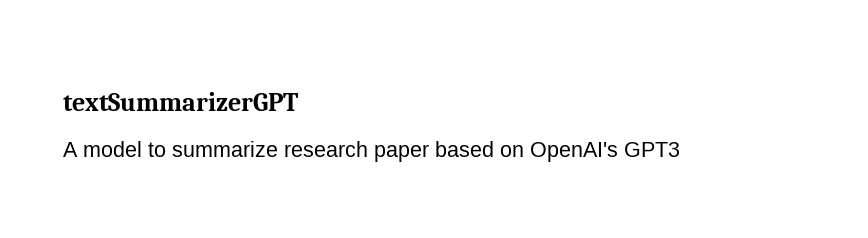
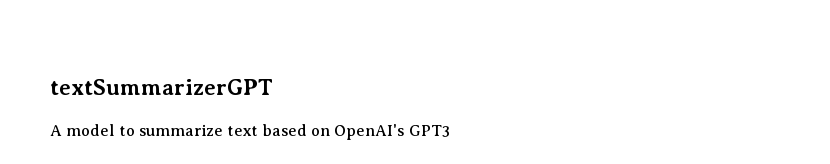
[284,141,429,162] research paper -> [227,126,259,136] text

